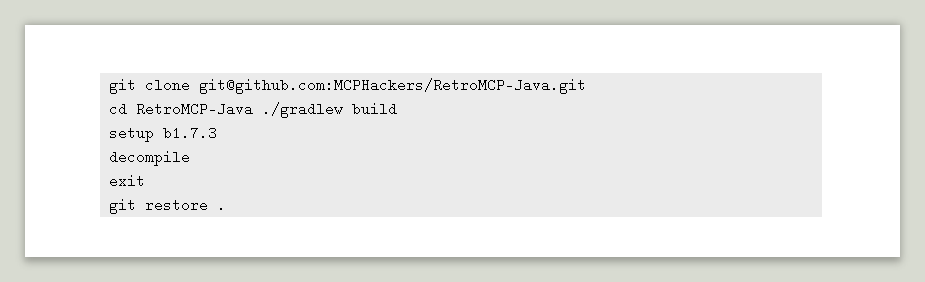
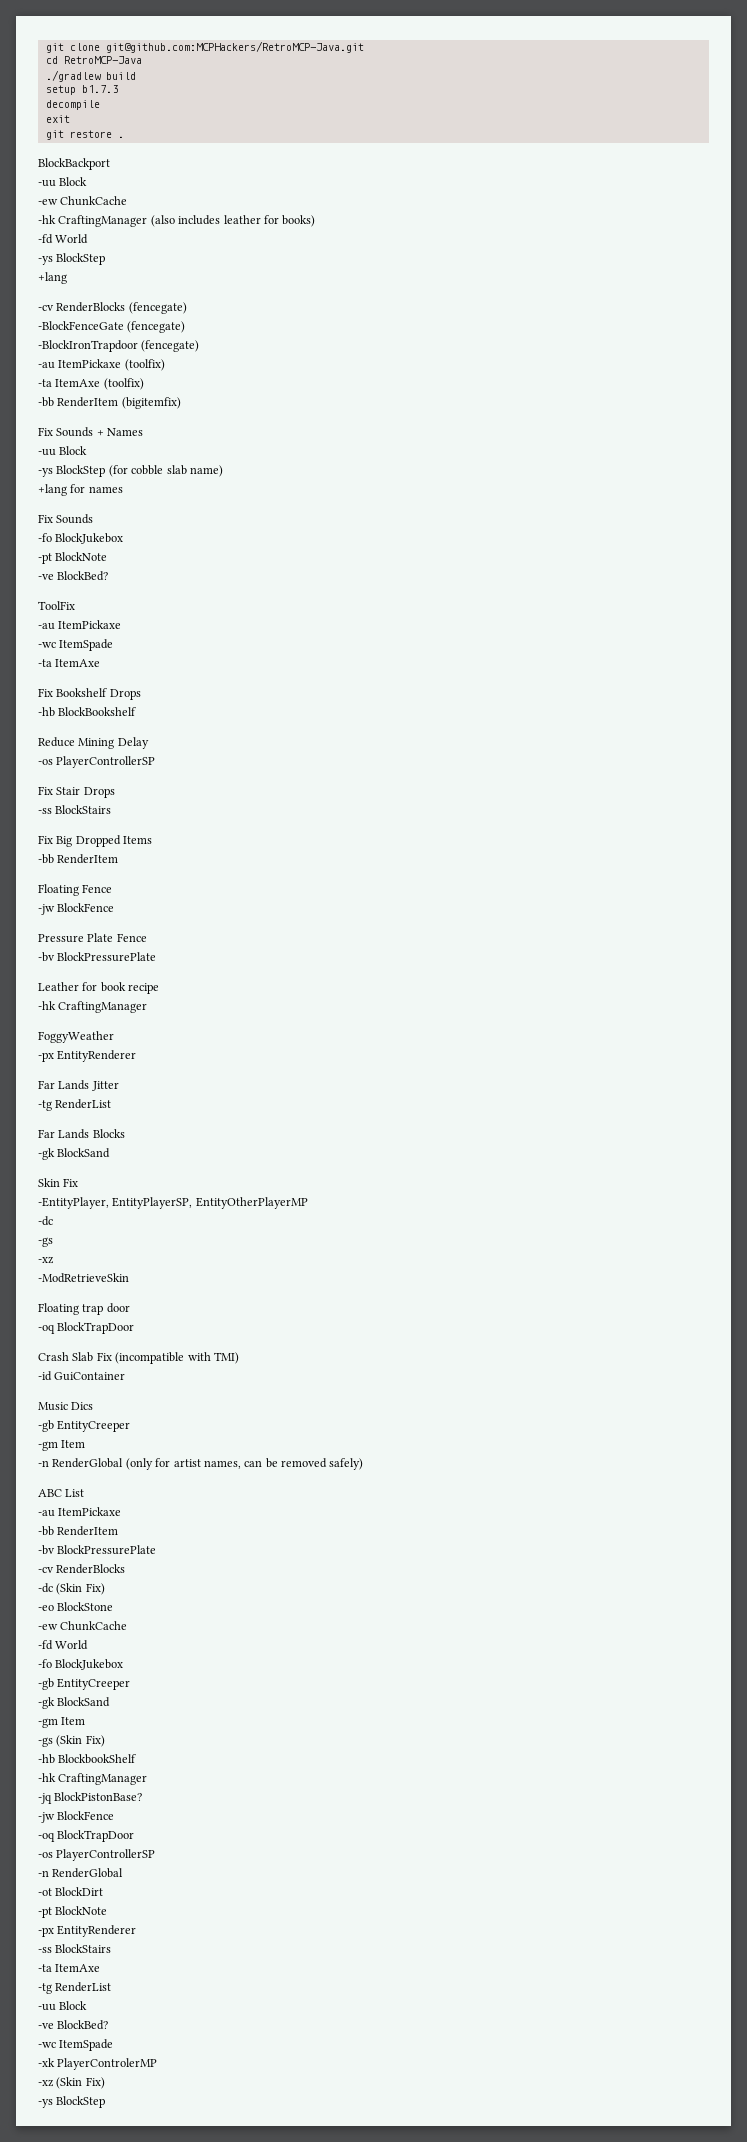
(253, 109) none -> (142, 60) //
(226, 205) none -> [38,158,110,170] [38,177,88,187] [38,196,128,206] [38,215,316,227] [38,234,89,244] [38,253,106,265] [38,272,67,284] [38,302,187,314] [38,321,186,333] [38,340,200,352] [38,359,165,371] [38,378,144,390] [38,397,181,409] [38,427,144,437] [38,446,88,456] [38,465,223,477] [38,484,123,496] [38,514,94,524] [38,533,124,544] [38,552,108,564] [38,571,109,581] [38,601,75,610] [38,620,122,630] [38,639,114,651] [38,659,101,667] [38,688,141,700] [38,707,137,717] [38,737,149,749] [38,756,156,768] [38,786,115,798] [38,805,112,814] [38,835,153,847] [38,854,119,864] [38,884,113,896] [38,903,115,915] [38,933,147,943] [38,952,157,962] [38,982,160,994] [38,1001,148,1013] [38,1031,114,1043] [38,1050,137,1062] [38,1080,119,1091] [38,1099,112,1111] [38,1129,125,1139] [38,1148,111,1160] [38,1178,79,1187] [38,1197,308,1209] [38,1216,53,1226] [38,1237,53,1247] [38,1256,54,1264] [38,1273,129,1283] [38,1303,130,1315] [38,1322,135,1334] [38,1352,239,1364] [38,1371,126,1381] [38,1402,94,1411] [38,1420,131,1432] [38,1440,86,1451] [38,1458,364,1470] [38,1489,85,1497] [38,1507,122,1517] [38,1526,119,1536] [38,1545,157,1555] [38,1564,126,1574] [38,1583,105,1595] [38,1602,114,1611] [38,1621,128,1631] [38,1640,89,1650] [38,1659,124,1670] [38,1678,131,1690] [38,1697,111,1709] [38,1717,86,1728] [38,1735,105,1747] [38,1754,137,1764] [38,1773,148,1785] [38,1792,143,1804] [38,1811,115,1823] [38,1830,135,1842] [38,1849,156,1861] [38,1868,124,1878] [38,1887,104,1896] [38,1906,108,1918] [38,1925,137,1937] [38,1944,112,1953] [38,1964,101,1972] [38,1982,112,1994] [38,2001,88,2011] [38,2020,109,2030] [38,2039,114,2051] [38,2058,158,2070] [38,2077,105,2089] [38,2096,106,2108] // BlockBackport // -uu Block // -ew ChunkCache // -hk CraftingManager (also includes leather for books) // -fd World // -ys BlockStep // +lang // -cv RenderBlocks (fencegate) // -BlockFenceGate (fencegate) // -BlockIronTrapdoor (fencegate) // -au ItemPickaxe (toolfix) // -ta ItemAxe (toolfix) // -bb RenderItem (bigitemfix) // Fix Sounds + Names // -uu Block // -ys BlockStep (for cobble slab name) // +lang for names // Fix Sounds // -fo BlockJukebox // -pt BlockNote // -ve BlockBed? // ToolFix // -au ItemPickaxe // -wc ItemSpade // -ta ItemAxe // Fix Bookshelf Drops // -hb BlockBookshelf // Reduce Mining Delay // -os PlayerControllerSP // Fix Stair Drops // -ss BlockStairs // Fix Big Dropped Items // -bb RenderItem // Floating Fence // -jw BlockFence // Pressure Plate Fence // -bv BlockPressurePlate // Leather for book recipe // -hk CraftingManager // FoggyWeather // -px EntityRenderer // Far Lands Jitter // -tg RenderList // Far Lands Blocks // -gk BlockSand // Skin Fix // -EntityPlayer, EntityPlayerSP, EntityOtherPlayerMP // -dc // -gs // -xz // -ModRetrieveSkin // Floating trap door // -oq BlockTrapDoor // Crash Slab Fix (incompatible with TMI) // -id GuiContainer // Music Dics // -gb EntityCreeper // -gm Item // -n RenderGlobal (only for artist names, can be removed safely) // ABC List // -au ItemPickaxe // -bb RenderItem // -bv BlockPressurePlate // -cv RenderBlocks // -dc (Skin Fix) // -eo BlockStone // -ew ChunkCache // -fd World // -fo BlockJukebox // -gb EntityCreeper // -gk BlockSand // -gm Item // -gs (Skin Fix) // -hb BlockbookShelf // -hk CraftingManager // -jq BlockPistonBase? // -jw BlockFence // -oq BlockTrapDoor // -os PlayerControllerSP // -n RenderGlobal // -ot BlockDirt // -pt BlockNote // -px EntityRenderer // -ss BlockStairs // -ta ItemAxe // -tg RenderList // -uu Block // -ve BlockBed? // -wc ItemSpade // -xk PlayerControlerMP // -xz (Skin Fix) // -ys BlockStep

